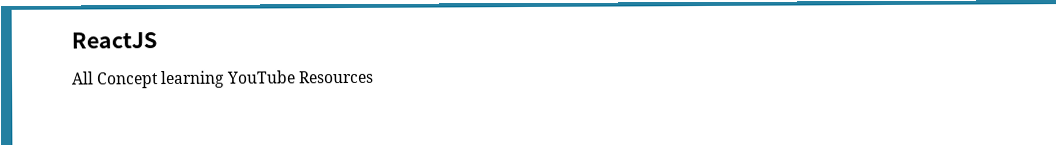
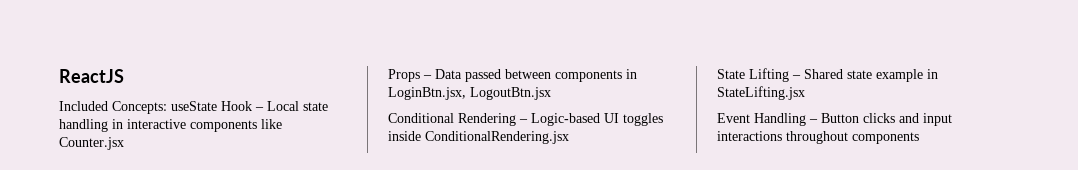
[71,70,374,89] All Concept learning YouTube Resources -> [59,101,328,114] [59,119,282,132] [59,137,124,150] [388,69,637,82] [388,87,551,100] [388,113,663,126] [388,131,569,144] [717,68,938,82] [717,86,805,100] [717,113,952,126] [717,131,919,144] Included Concepts: useState Hook – Local state handling in interactive components like Counter.jsx // Props – Data passed between components in LoginBtn.jsx, LogoutBtn.jsx // Conditional Rendering – Logic-based UI toggles inside ConditionalRendering.jsx // State Lifting – Shared state example in StateLifting.jsx // Event Handling – Button clicks and input interactions throughout components

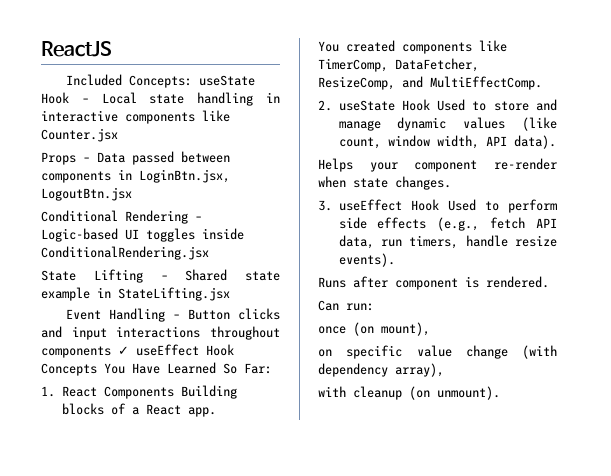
(919, 138) none -> [118,344,234,356] [41,362,272,376] [41,385,237,399] [61,403,216,417] [318,40,507,54] [318,58,479,72] [318,76,542,90] [318,99,557,111] [338,117,557,131] [338,135,556,149] [318,158,557,172] [318,176,451,190] [318,199,557,213] [338,217,557,231] [338,235,557,249] [338,253,395,267] [318,276,549,290] [318,300,374,311] [318,322,430,336] [318,345,557,359] [318,363,444,377] [318,386,500,400] ✓ useEffect Hook Concepts You Have Learned So Far: // 1. React Components Building blocks of a React app. // You created components like TimerComp, DataFetcher, ResizeComp, and MultiEffectComp. // 2. useState Hook Used to store and manage dynamic values (like count, window width, API data). // Helps your component re-render when state changes. // 3. useEffect Hook Used to perform side effects (e.g., fetch API data, run timers, handle resize events). // Runs after component is rendered. // Can run: // once (on mount), // on specific value change (with dependency array), // with cleanup (on unmount).

